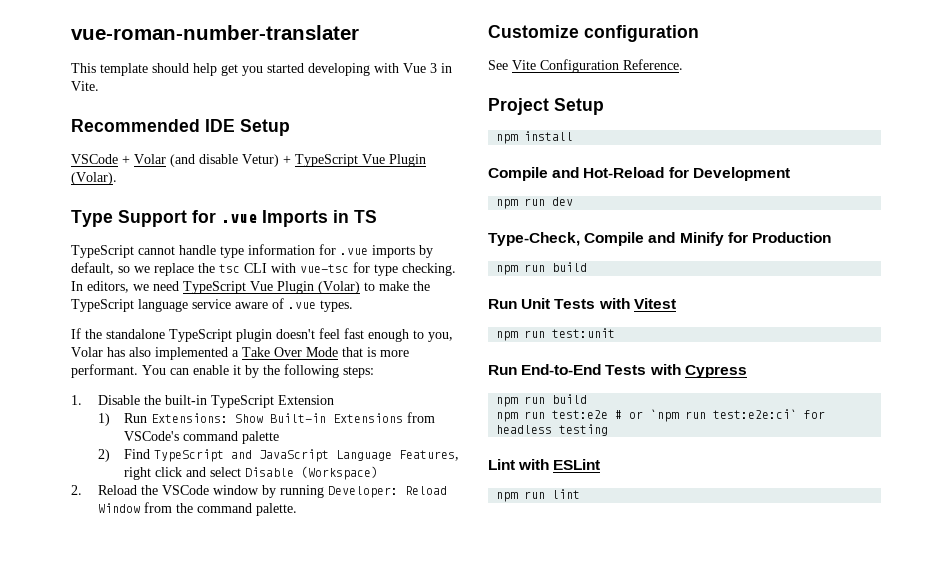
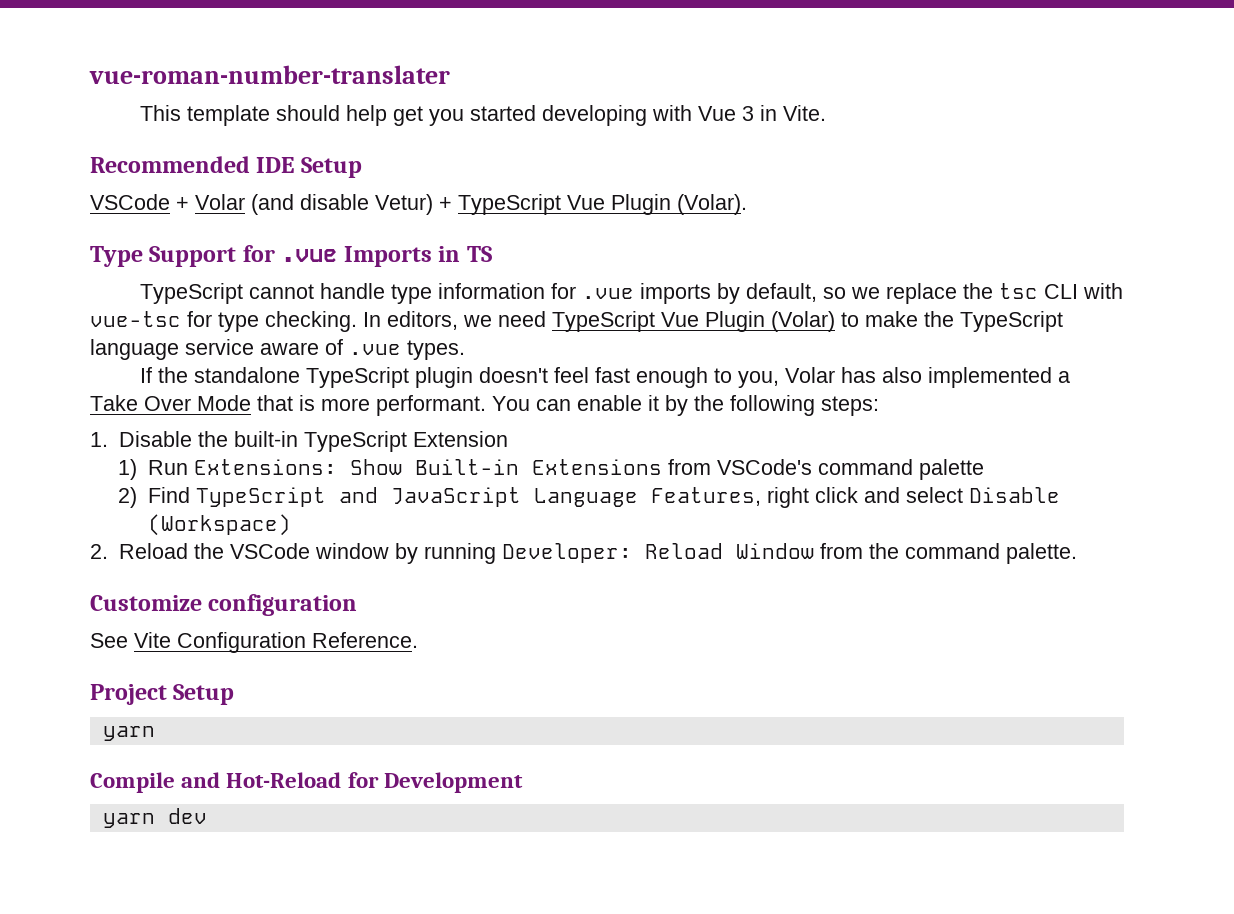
[496,131,574,144] npm install -> [102,726,155,741] yarn
[496,198,546,209] npm run -> [102,813,155,828] yarn
[488,232,831,246] [496,262,588,275] [488,298,676,309] [496,328,616,341] [488,364,747,378] [496,394,588,407] [496,409,826,422] [496,424,609,436] [488,459,601,470] [496,489,581,502] // Type-Check, Compile and Minify for Production // npm run build // Run Unit Tests with Vitest // npm run test:unit // Run End-to-End Tests with Cypress // npm run build // npm run test:e2e # or `npm run test:e2e:ci` for headless testing // Lint with ESLint // npm run lint -> (207, 816) none

